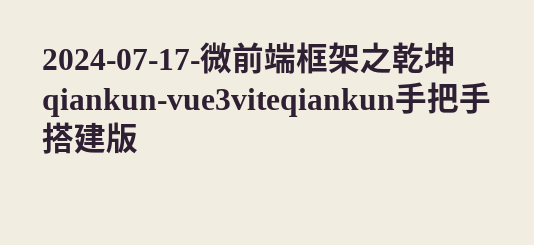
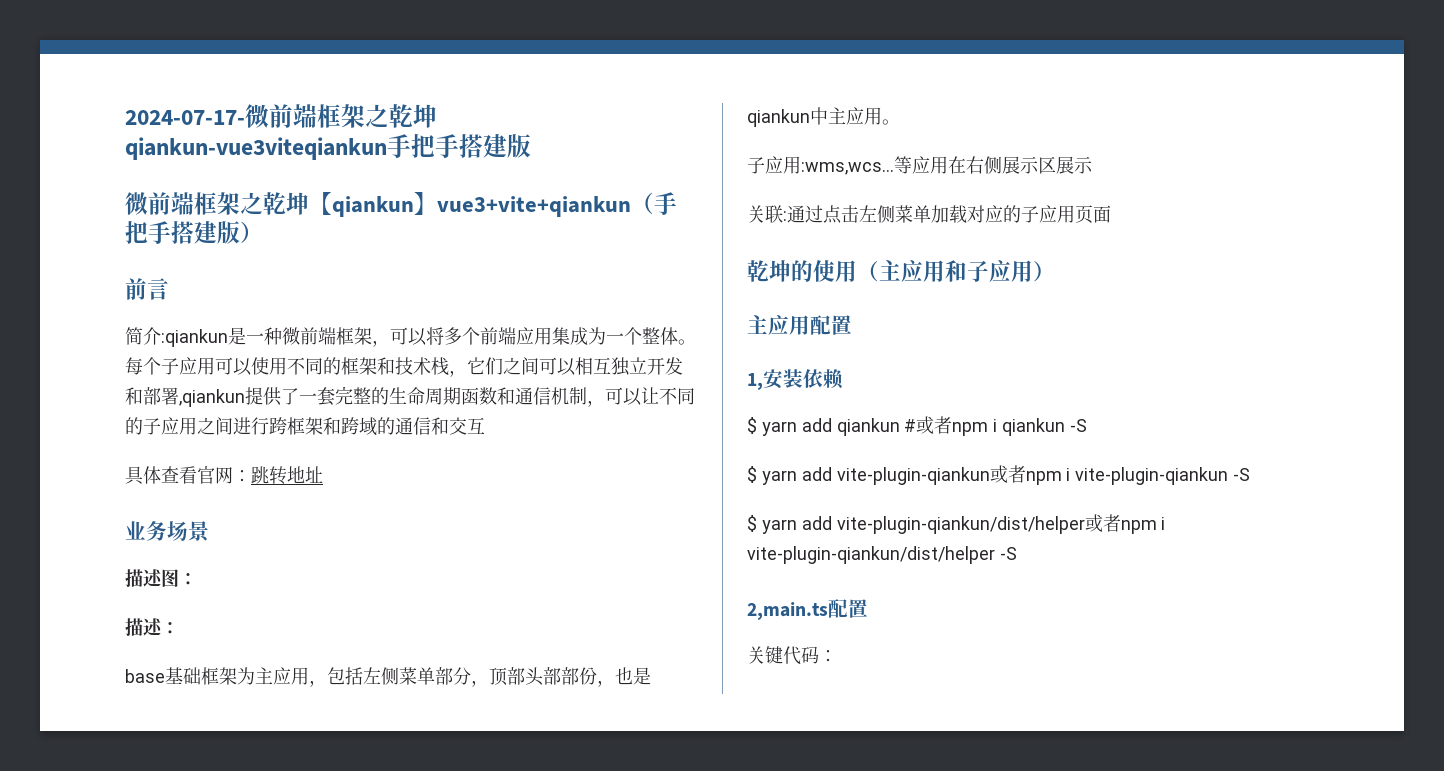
(138, 138) none -> [125,192,677,217] [125,221,263,244] [125,278,169,300] [125,327,696,347] [125,357,683,377] [125,386,695,407] [125,417,485,436] [125,466,323,485] [125,521,209,542] [125,569,197,587] [125,618,179,636] [125,667,651,687] [747,107,900,127] [747,156,1093,175] [747,205,1111,224] [747,260,1055,282] [747,315,852,335] [747,369,844,390] [747,416,1088,436] [747,465,1251,485] [747,514,1166,534] [747,546,1017,564] [747,599,868,620] [747,646,837,665] // 微前端框架之乾坤【qiankun】vue3+vite+qiankun（手把手搭建版） // 前言 // 简介:qiankun是一种微前端框架，可以将多个前端应用集成为一个整体。每个子应用可以使用不同的框架和技术栈，它们之间可以相互独立开发和部署,qiankun提供了一套完整的生命周期函数和通信机制，可以让不同的子应用之间进行跨框架和跨域的通信和交互 // 具体查看官网：跳转地址 // 业务场景 // 描述图： // 描述： // base基础框架为主应用，包括左侧菜单部分，顶部头部部份，也是qiankun中主应用。 // 子应用:wms,wcs…等应用在右侧展示区展示 // 关联:通过点击左侧菜单加载对应的子应用页面 // 乾坤的使用（主应用和子应用） // 主应用配置 // 1,安装依赖 // $ yarn add qiankun #或者npm i qiankun -S // $ yarn add vite-plugin-qiankun或者npm i vite-plugin-qiankun -S // $ yarn add vite-plugin-qiankun/dist/helper或者npm i vite-plugin-qiankun/dist/helper -S // 2,main.ts配置 // 关键代码：

